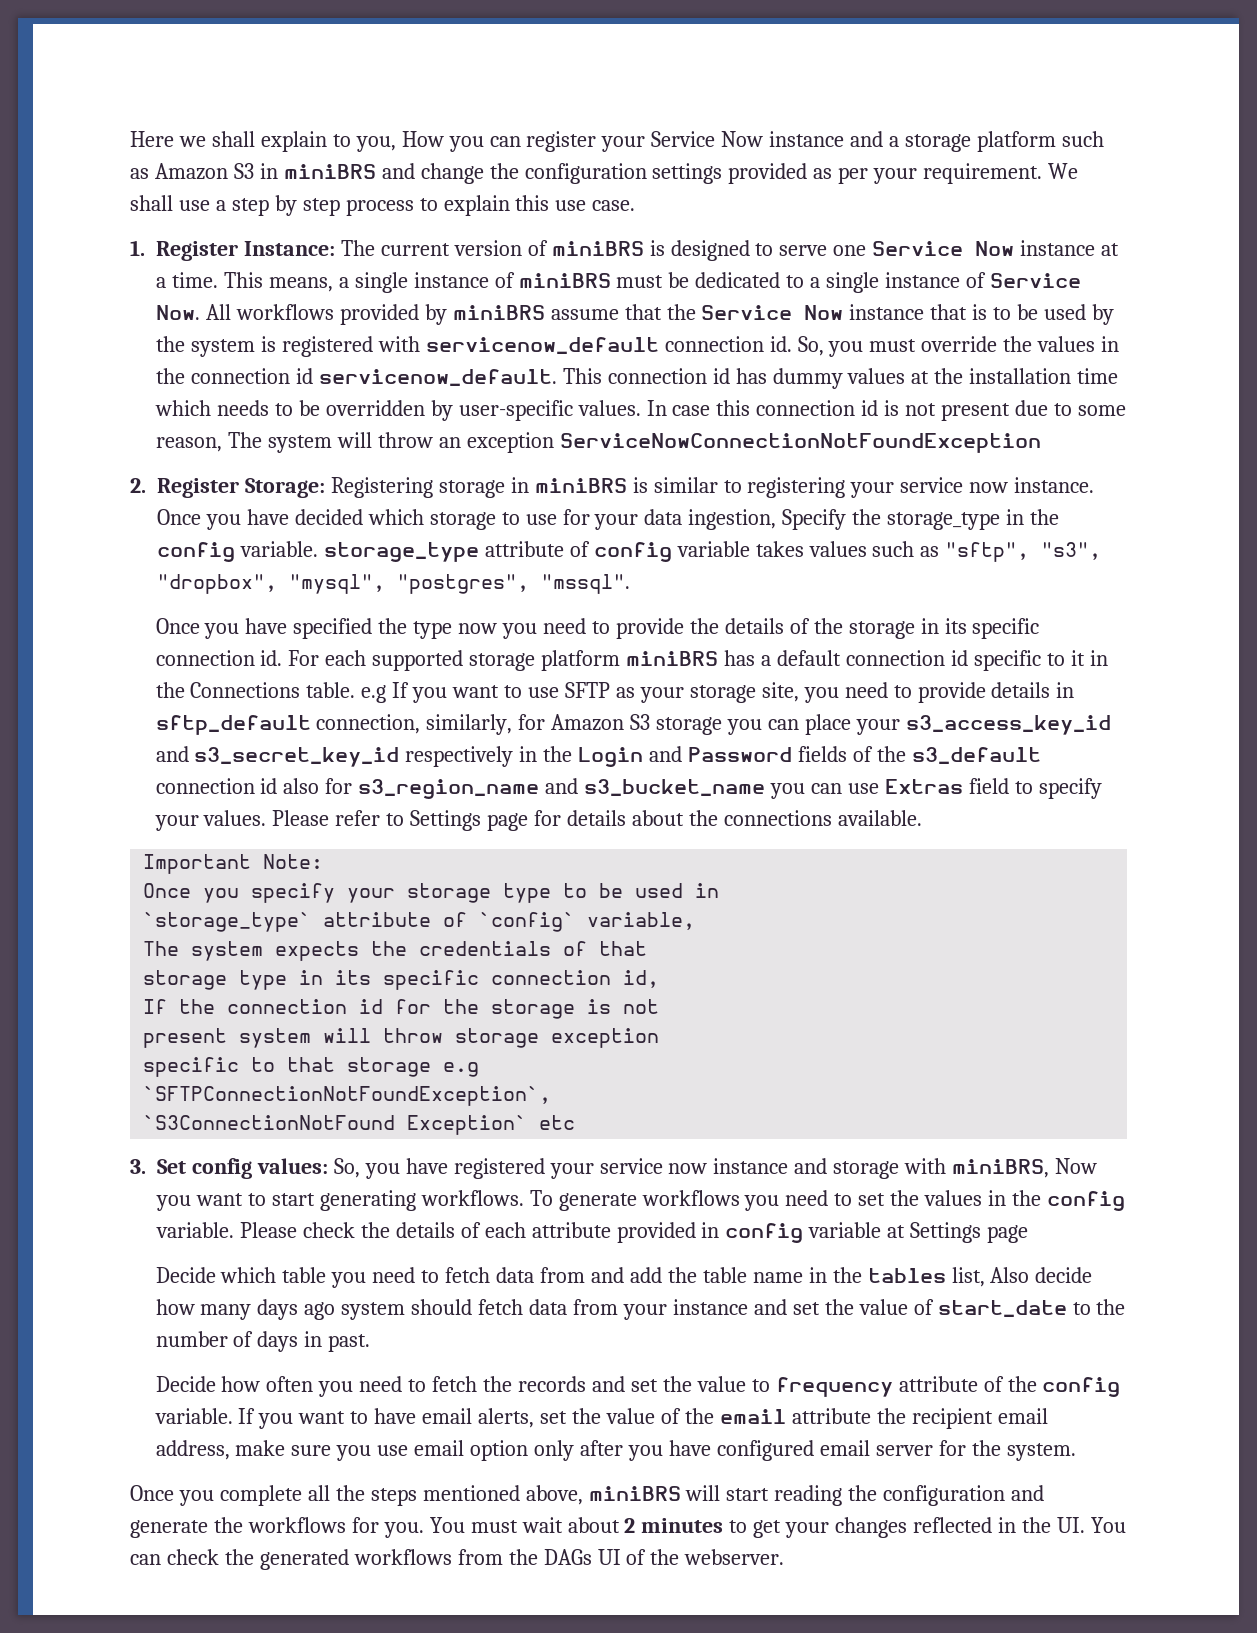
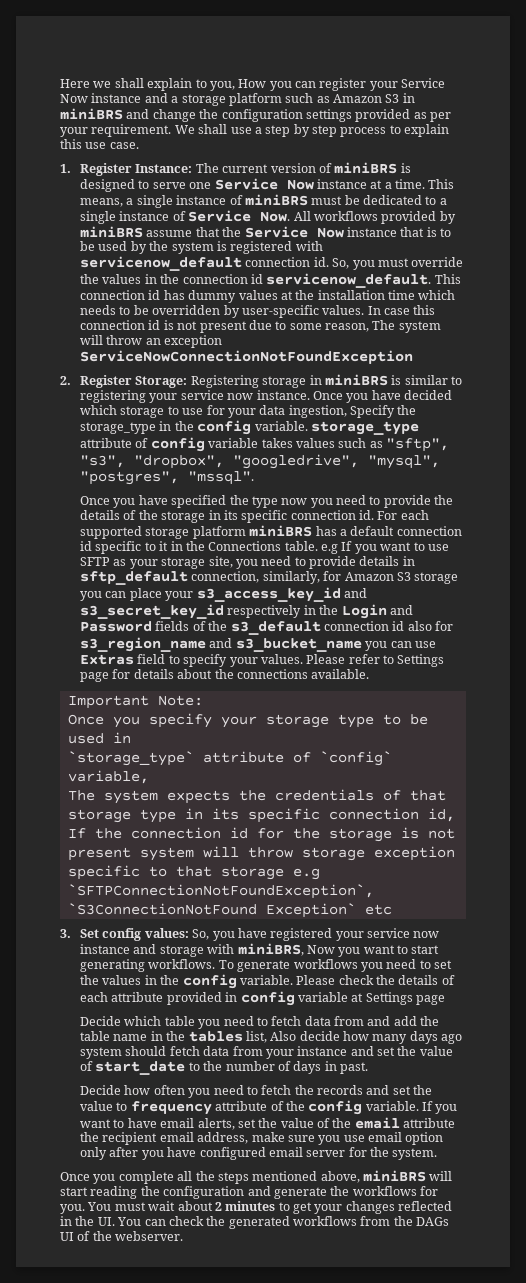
(277, 584) none -> [233,454,360,469] "googledrive",

